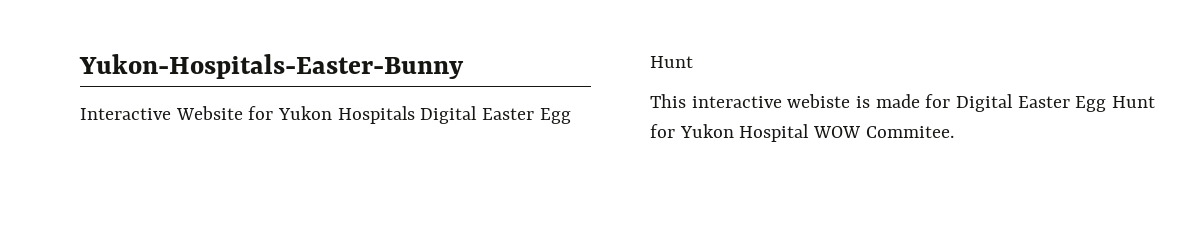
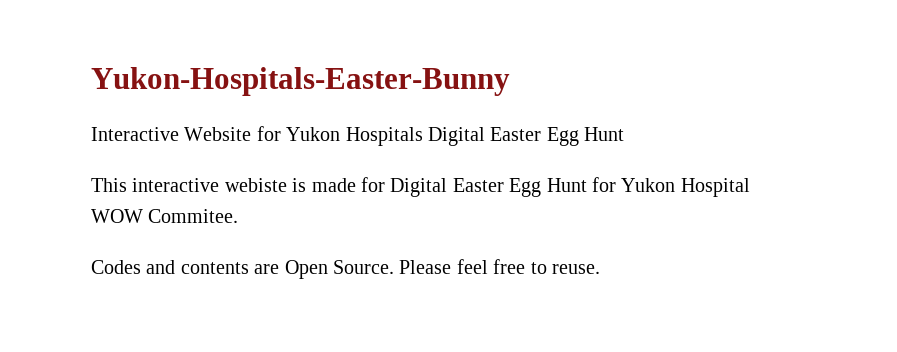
(954, 132) none -> [91,259,600,279] // Codes and contents are Open Source. Please feel free to reuse.

